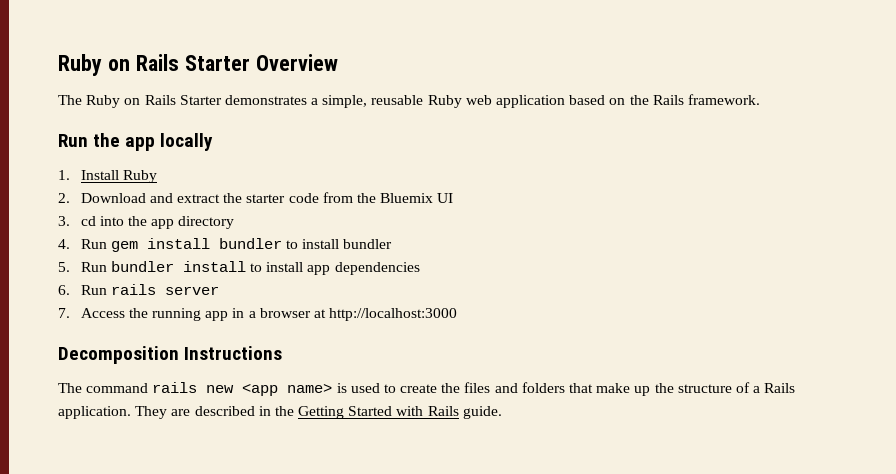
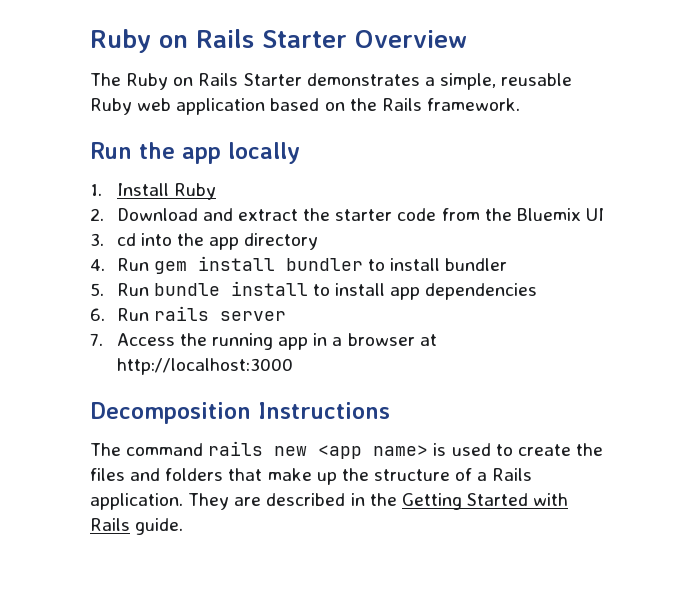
[110,261,174,272] bundler -> [153,283,220,296] bundle

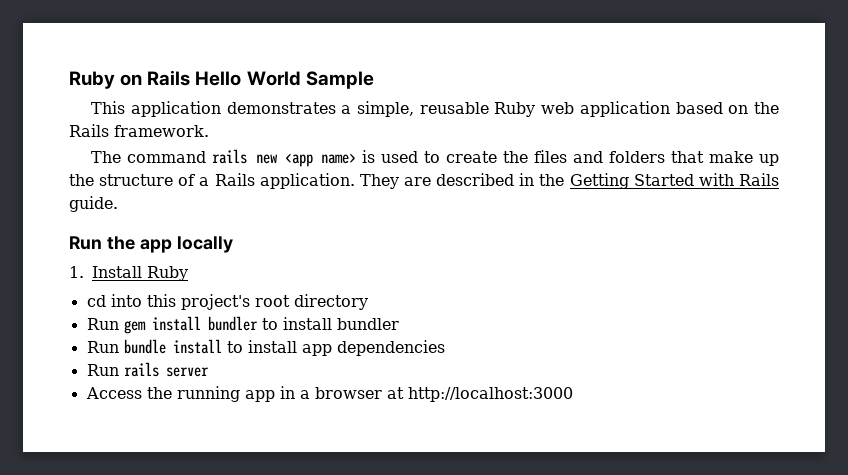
[90,29,467,53] [90,73,302,90] Ruby on Rails Starter Overview // The Ruby on Rails Starter -> [69,70,374,89] [91,101,221,117] Ruby on Rails Hello World Sample // This application
[90,142,300,164] [90,183,216,200] [90,208,604,221] [90,233,319,250] [90,256,508,274] [90,281,538,300] [90,306,286,321] [90,333,437,350] [116,358,293,375] [90,402,390,424] // Run the app locally // 1. Install Ruby // 2. Download and extract the starter code from the Bluemix UI // 3. cd into the app directory // 4. Run gem install bundler to install bundler // 5. Run bundle install to install app dependencies // 6. Run rails server // 7. Access the running app in a browser at http://localhost:3000 // Decomposition Instructions -> (209, 131) none
(184, 526) none -> [69,236,233,253] [69,266,188,281] [86,294,368,310] [86,316,399,334] [86,339,445,356] [86,362,209,377] [85,386,573,402] // Run the app locally // 1. Install Ruby // cd into this project's root directory // Run gem install bundler to install bundler // Run bundle install to install app dependencies // Run rails server // Access the running app in a browser at http://localhost:3000

